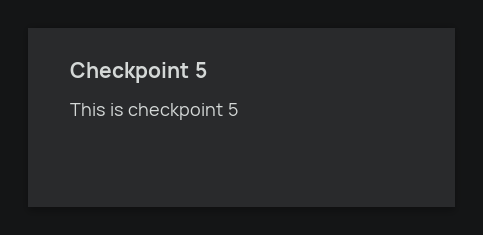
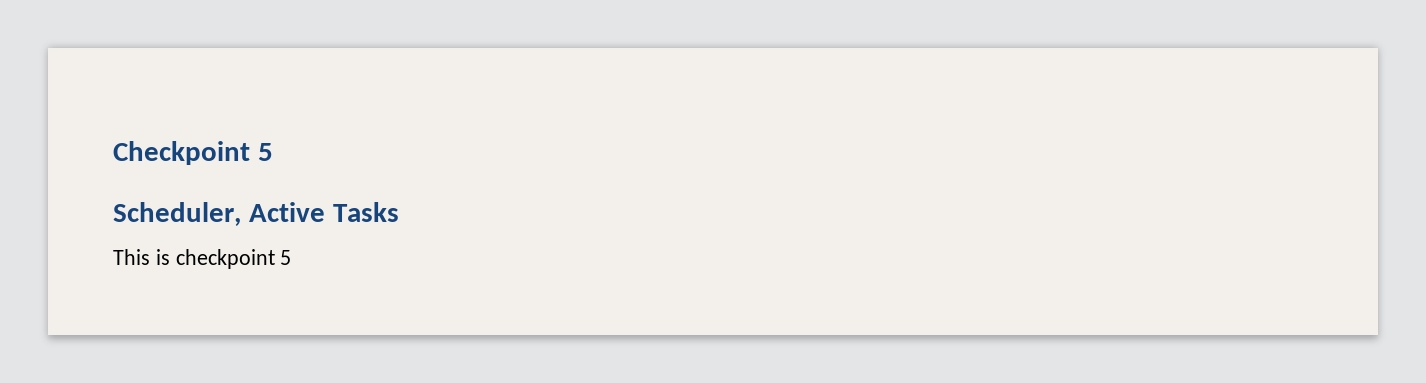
(207, 70) none -> [113,202,399,226] // Scheduler, Active Tasks

